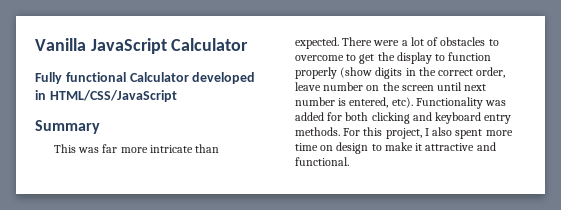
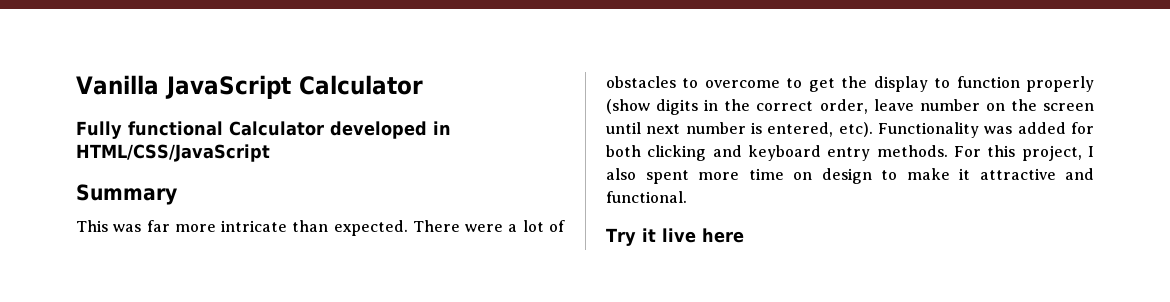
(349, 161) none -> [606,228,744,246] // Try it live here

